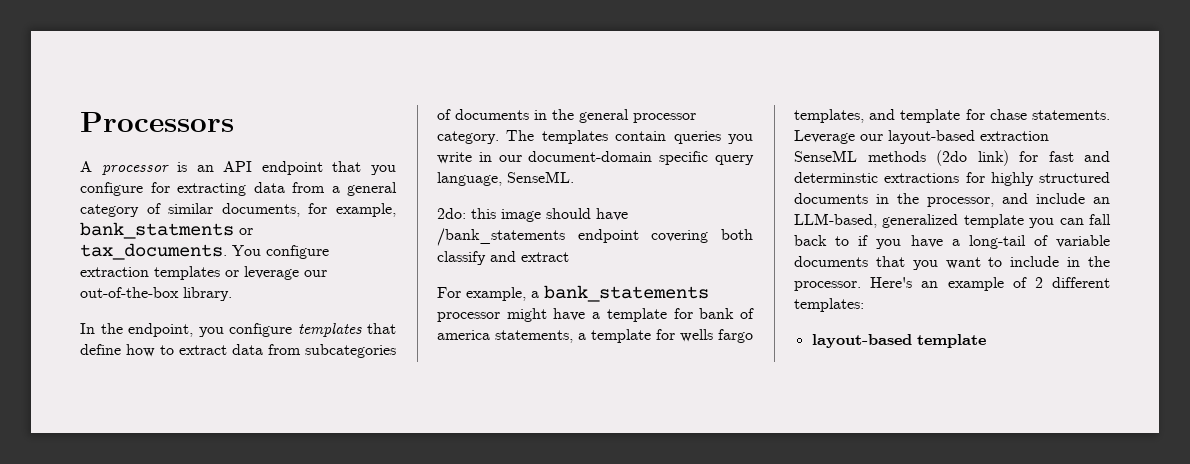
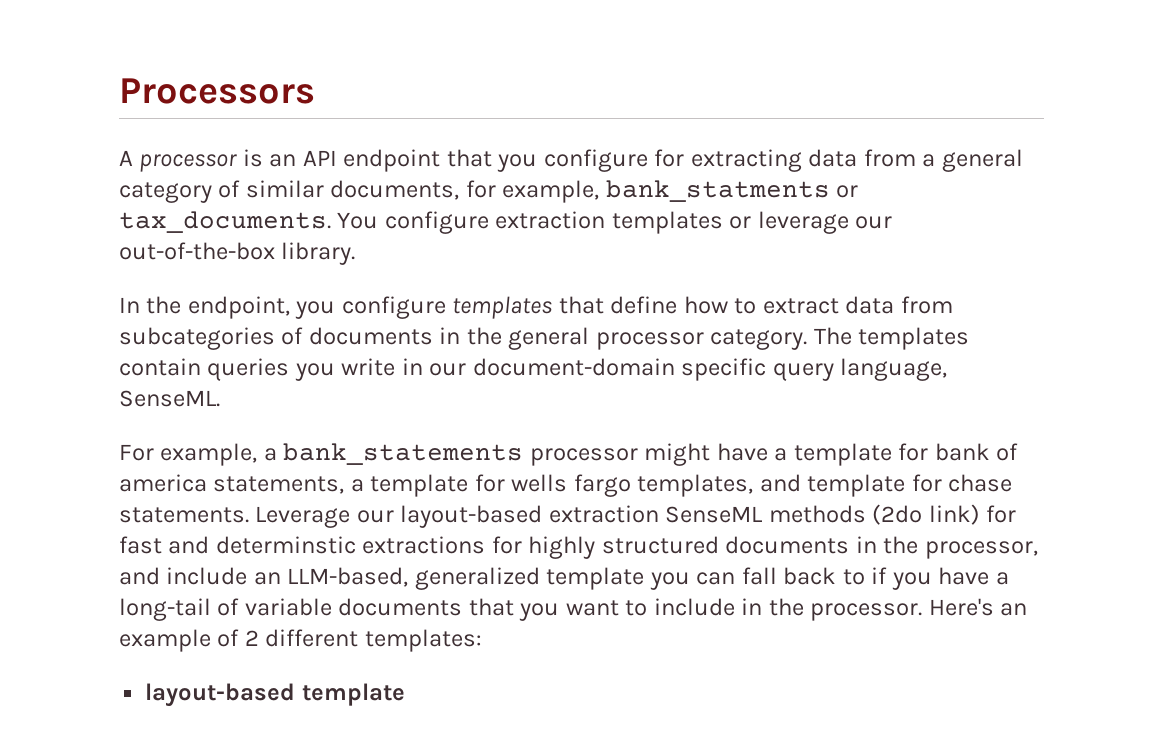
[437,208,628,222] [437,228,753,246] [437,251,569,265] // 2do: this image should have /bank_statements endpoint covering both classify and extract -> (220, 398) none

